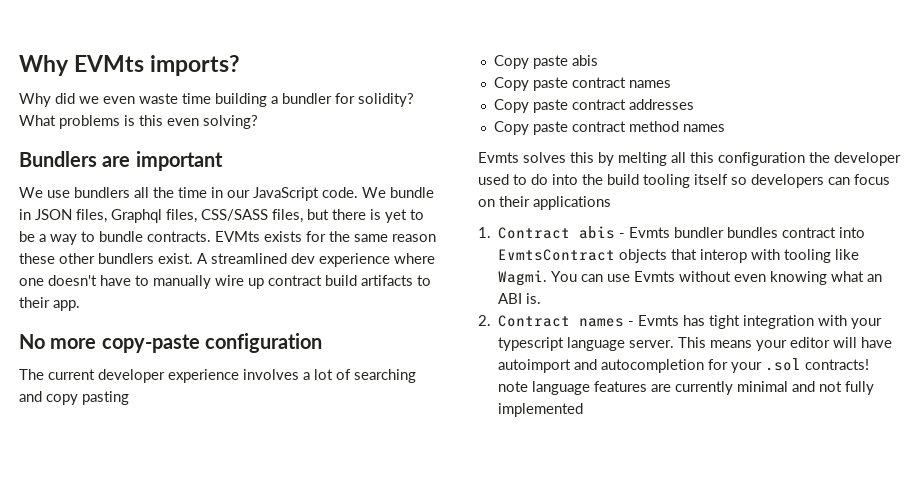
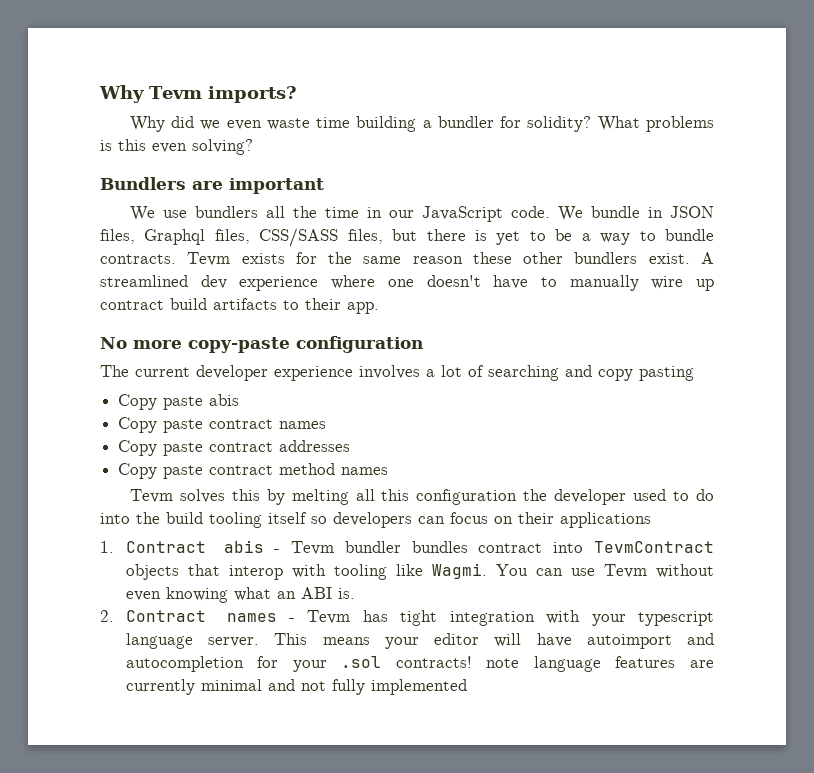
[19,55,145,76] Why EVMts -> [99,85,202,103] Why Tevm
[215,231,260,242] EVMts -> [187,252,231,266] Tevm
[478,152,519,163] Evmts -> [129,489,173,503] Tevm
[629,227,671,238] Evmts -> [291,541,335,555] Tevm
[498,249,616,261] EvmtsContract -> [594,541,714,553] TevmContract
[634,271,676,282] Evmts -> [603,564,647,578] Tevm
[638,315,680,326] Evmts -> [307,610,351,624] Tevm

